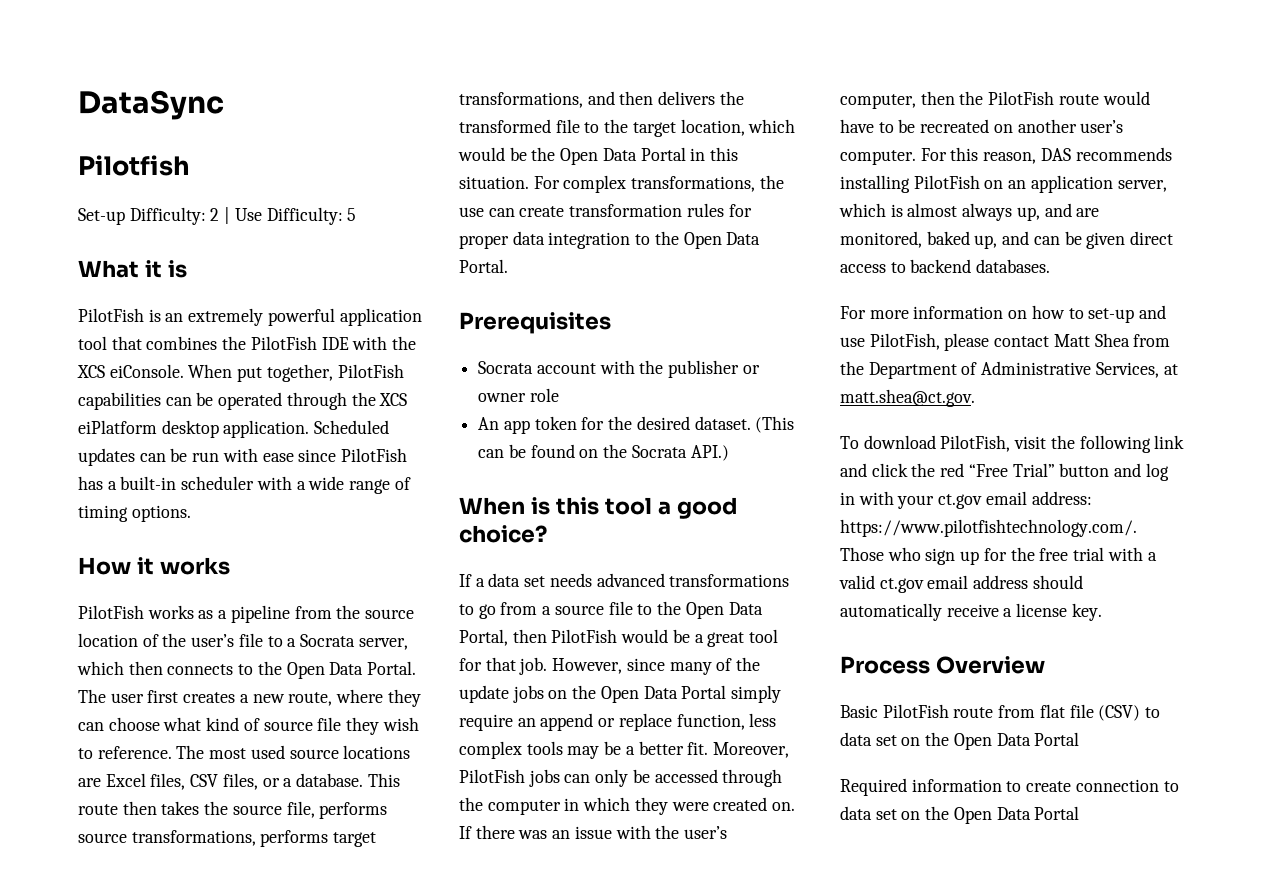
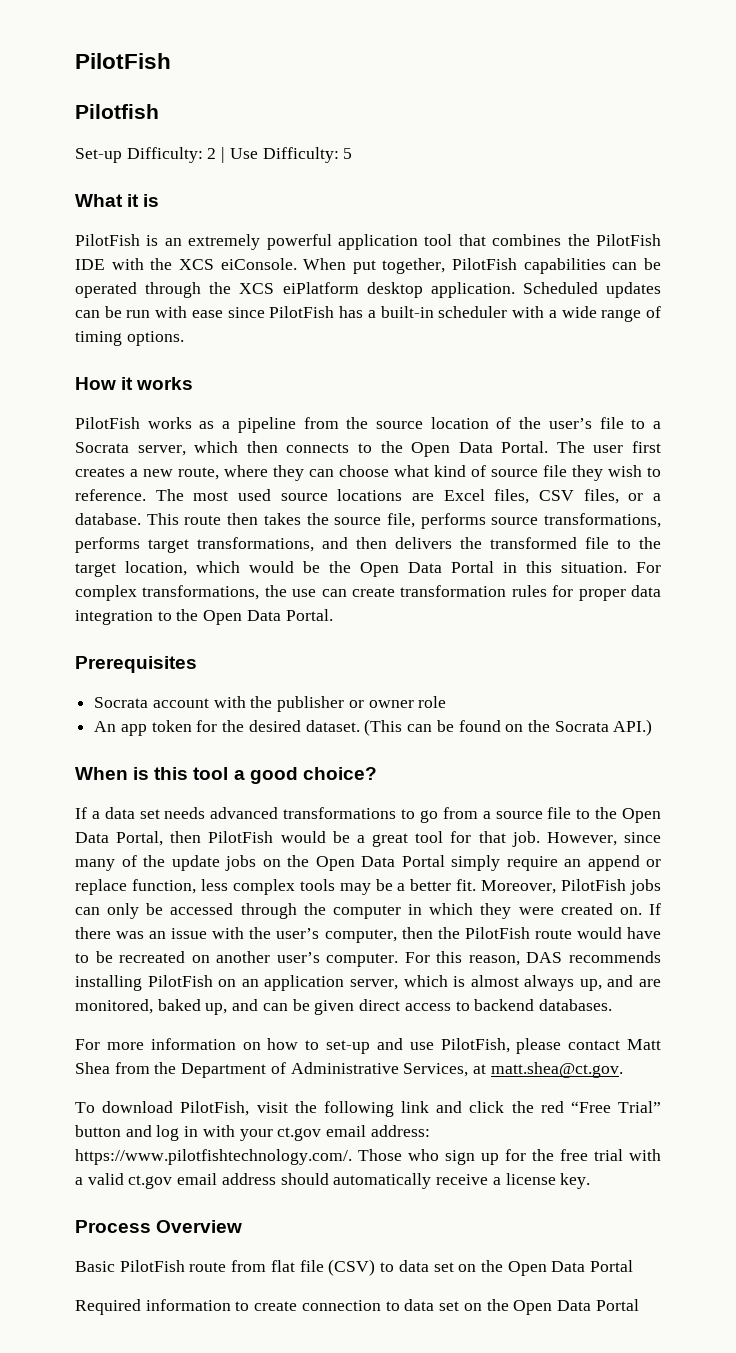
[78,90,224,120] DataSync -> [75,53,171,69] PilotFish

